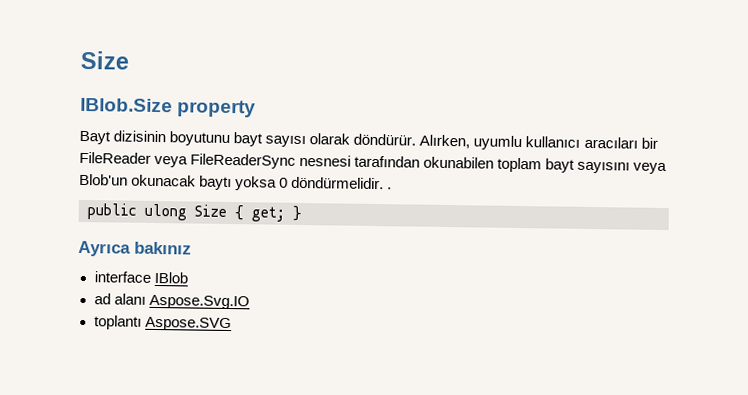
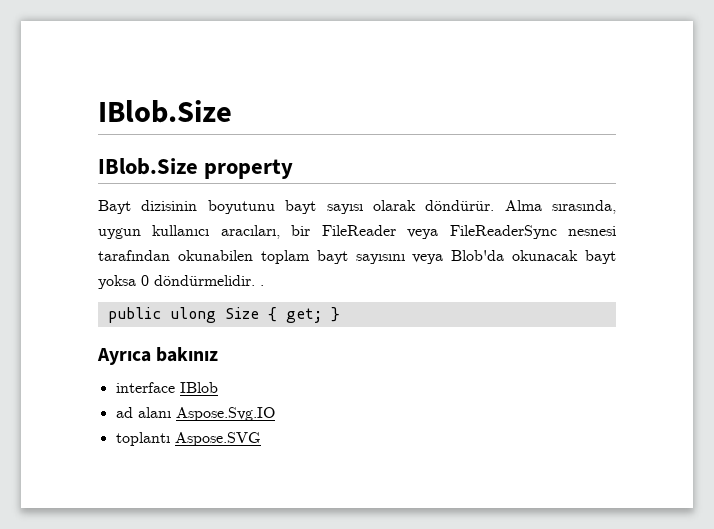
[80,50,129,70] Size -> [98,100,232,123] IBlob.Size
[419,134,638,151] Alırken, uyumlu kullanıcı aracıları -> [504,200,616,214] [98,225,280,239] Alma sırasında, uygun kullanıcı aracıları,
[79,173,233,191] Blob'un okunacak baytı -> [451,250,616,264] Blob'da okunacak bayt

